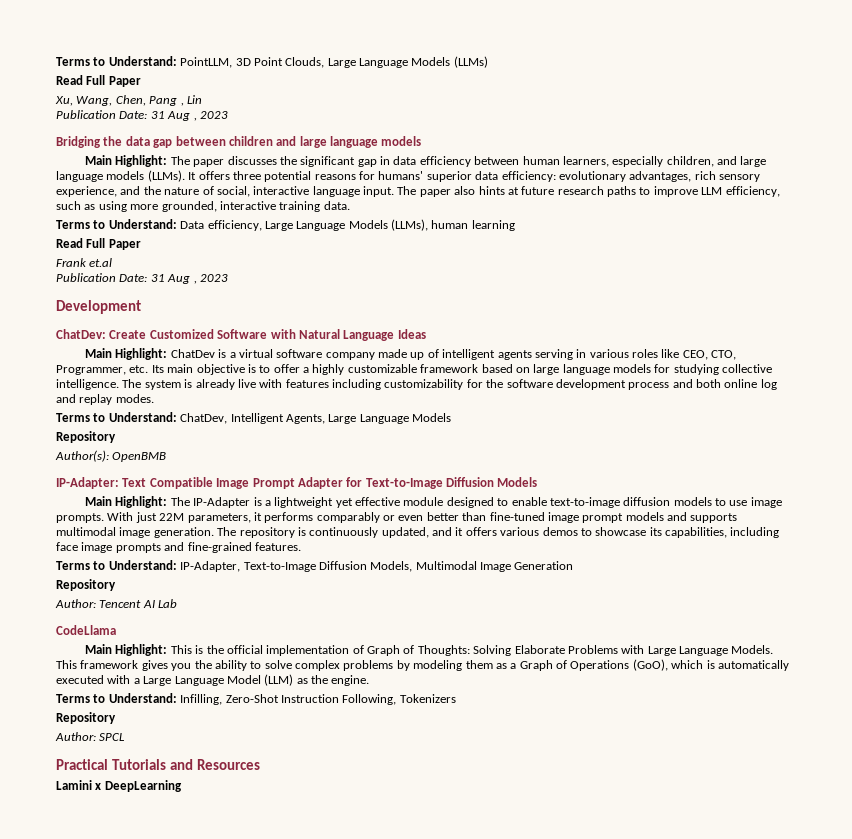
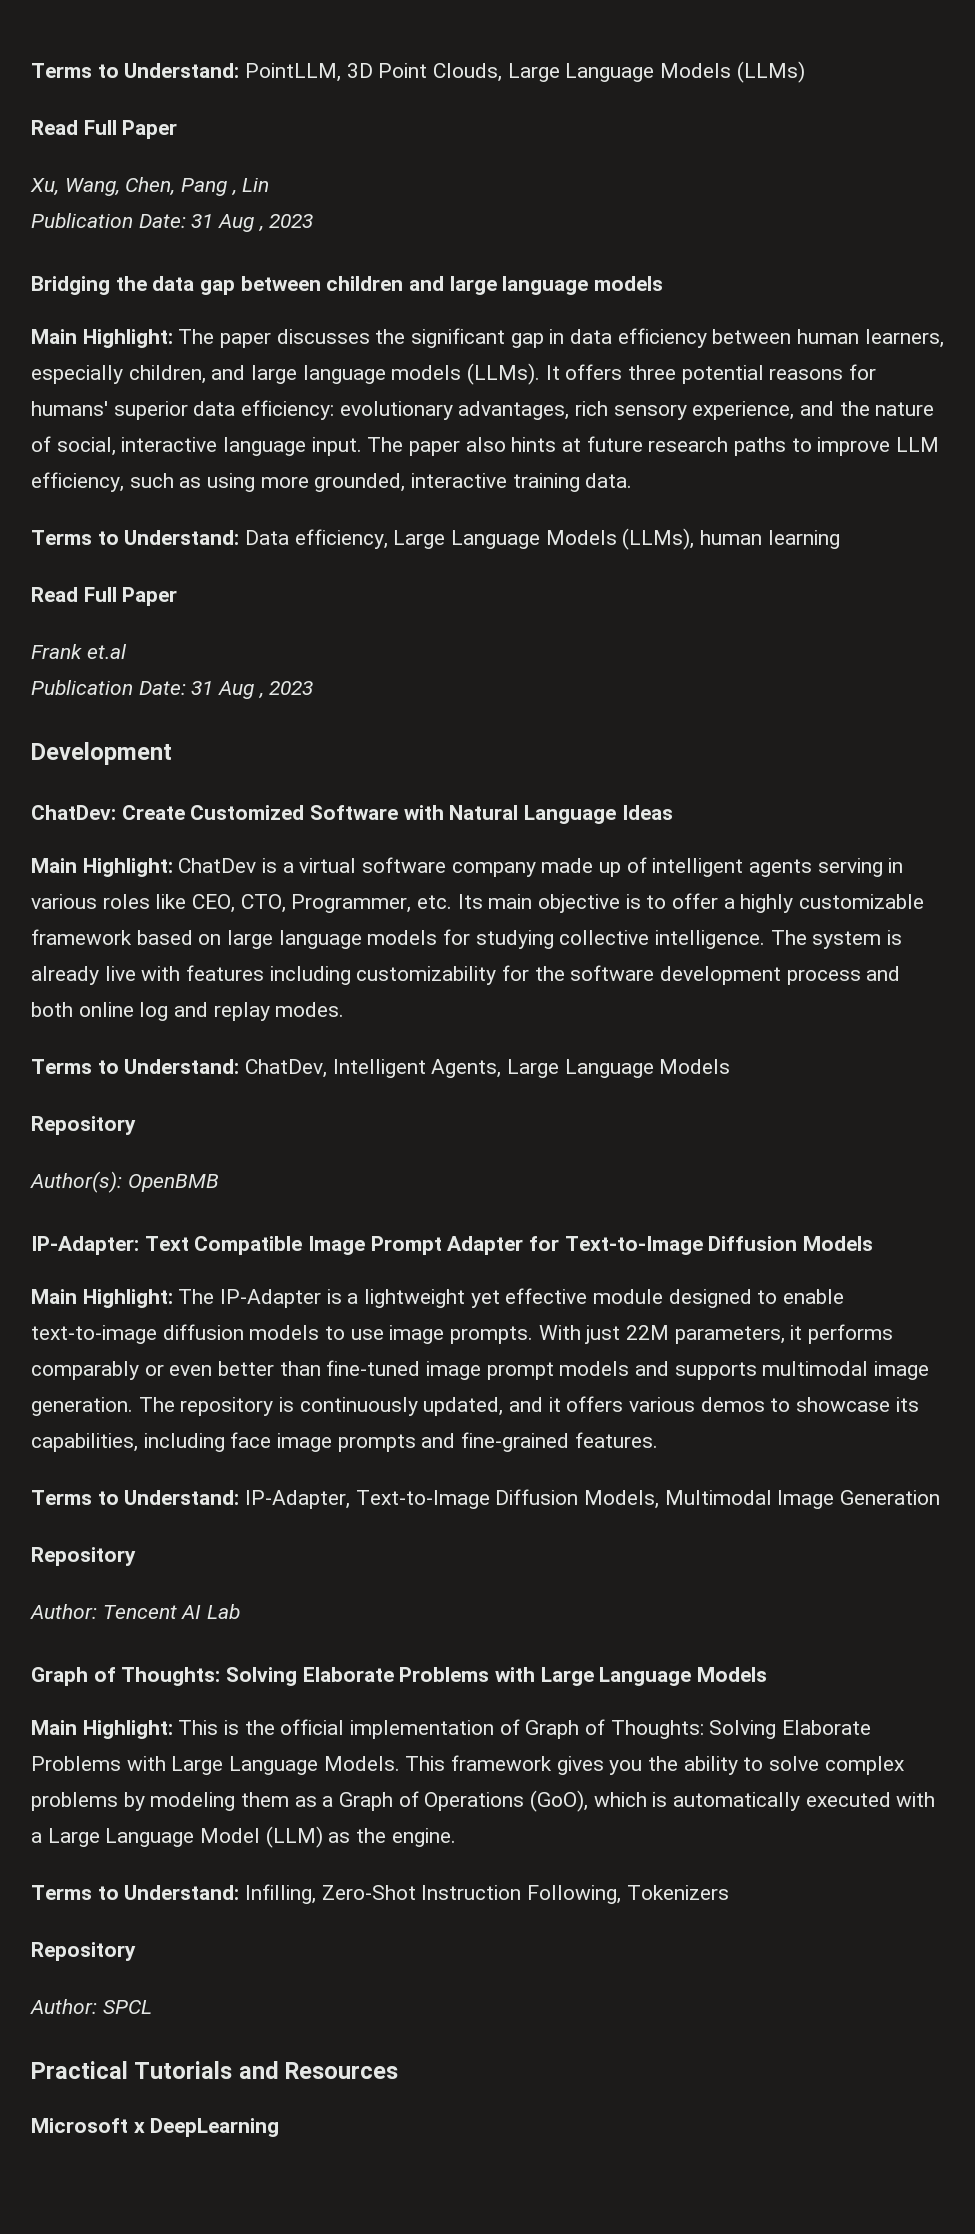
[56,625,116,635] CodeLlama -> [31,1667,768,1686] Graph of Thoughts: Solving Elaborate Problems with Large Language Models
[56,780,92,790] Lamini -> [31,2118,128,2133] Microsoft

